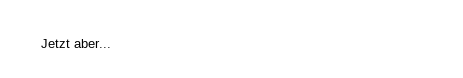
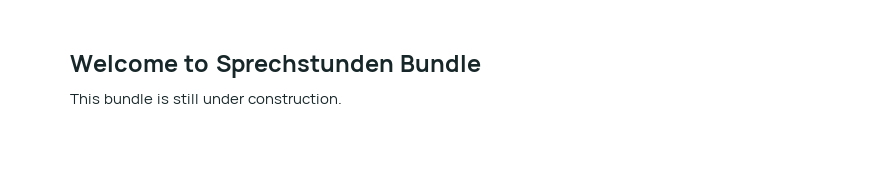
[41,39,111,48] Jetzt aber... -> [70,55,482,78] [70,94,343,104] Welcome to Sprechstunden Bundle // This bundle is still under construction.

